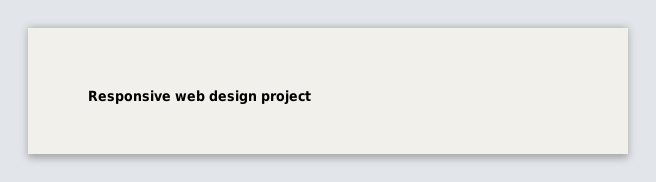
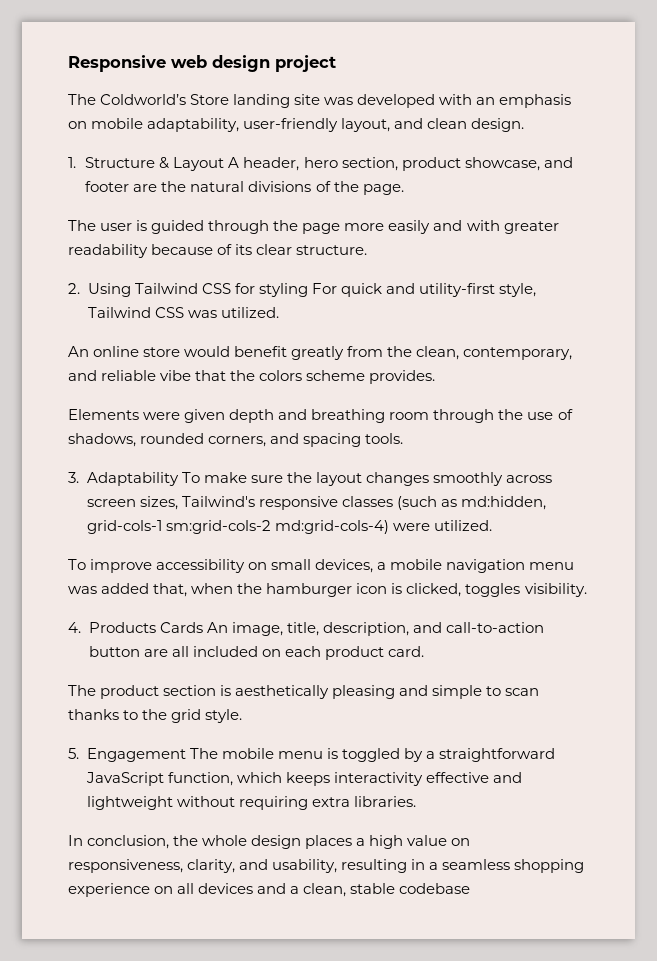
(311, 97) none -> [68,94,572,108] [68,118,525,132] [68,157,573,171] [85,181,404,195] [68,220,559,234] [68,244,368,258] [68,283,536,297] [87,307,279,318] [68,346,573,360] [68,370,436,384] [68,409,573,423] [68,433,404,447] [68,472,552,486] [86,496,546,510] [86,520,492,534] [68,559,575,573] [68,583,587,597] [68,622,544,636] [88,646,424,660] [68,685,540,699] [68,709,243,723] [68,748,555,762] [85,772,522,786] [86,796,416,810] [68,835,471,849] [68,859,585,873] [68,883,471,897] // The Coldworld’s Store landing site was developed with an emphasis on mobile adaptability, user-friendly layout, and clean design. // 1. Structure & Layout A header, hero section, product showcase, and footer are the natural divisions of the page. // The user is guided through the page more easily and with greater readability because of its clear structure. // 2. Using Tailwind CSS for styling For quick and utility-first style, Tailwind CSS was utilized. // An online store would benefit greatly from the clean, contemporary, and reliable vibe that the colors scheme provides. // Elements were given depth and breathing room through the use of shadows, rounded corners, and spacing tools. // 3. Adaptability To make sure the layout changes smoothly across screen sizes, Tailwind's responsive classes (such as md:hidden, grid-cols-1 sm:grid-cols-2 md:grid-cols-4) were utilized. // To improve accessibility on small devices, a mobile navigation menu was added that, when the hamburger icon is clicked, toggles visibility. // 4. Products Cards An image, title, description, and call-to-action button are all included on each product card. // The product section is aesthetically pleasing and simple to scan thanks to the grid style. // 5. Engagement The mobile menu is toggled by a straightforward JavaScript function, which keeps interactivity effective and lightweight without requiring extra libraries. // In conclusion, the whole design places a high value on responsiveness, clarity, and usability, resulting in a seamless shopping experience on all devices and a clean, stable codebase

